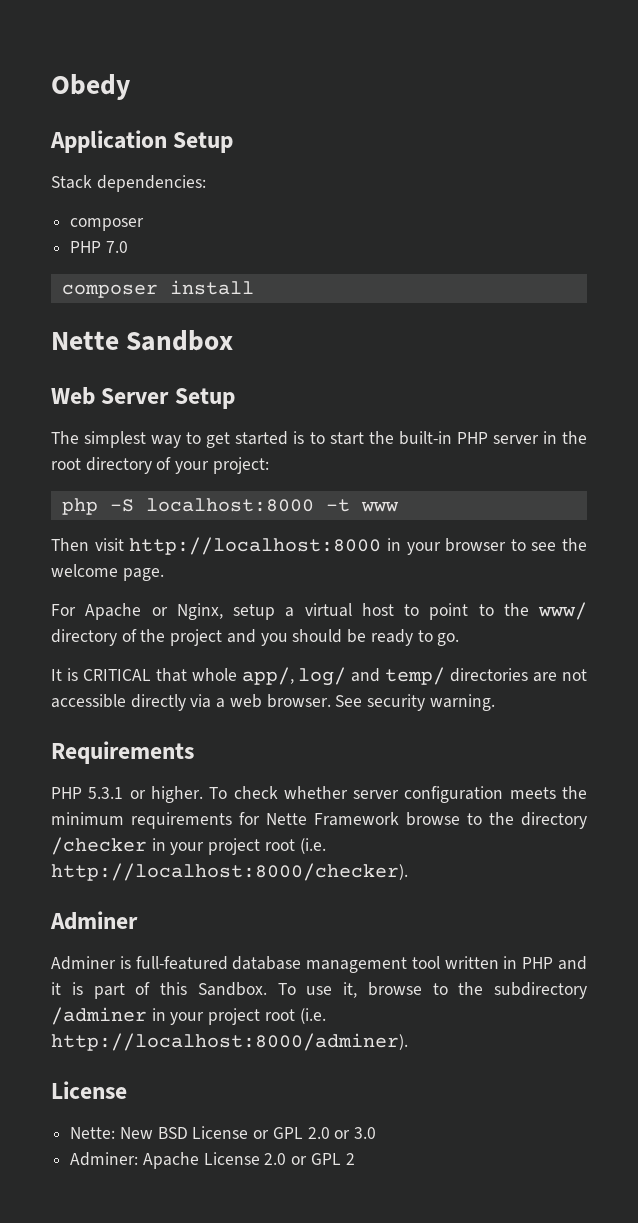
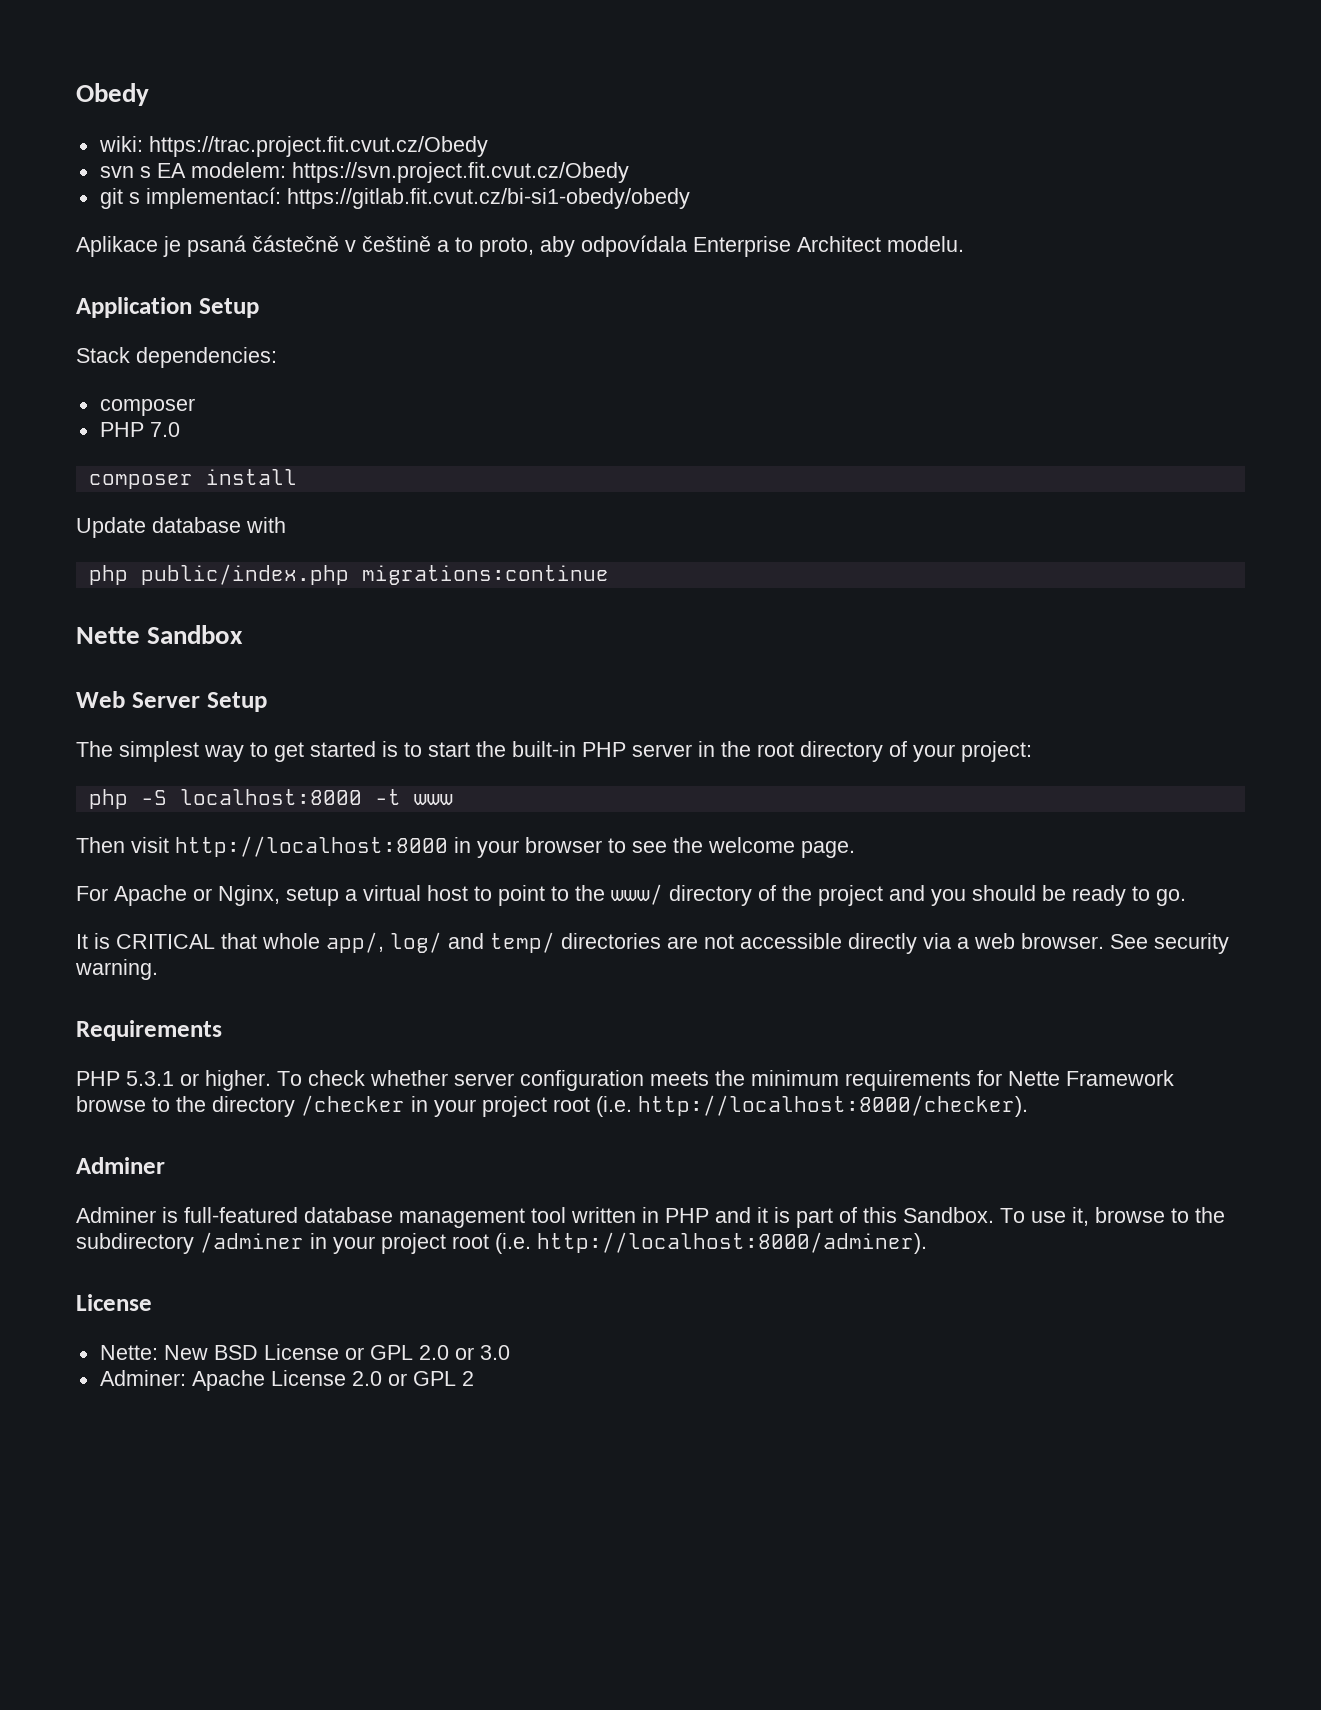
(130, 87) none -> [98,136,488,157] [99,162,629,183] [99,187,690,209] [76,235,964,257] // wiki: https://trac.project.fit.cvut.cz/Obedy // svn s EA modelem: https://svn.project.fit.cvut.cz/Obedy // git s implementací: https://gitlab.fit.cvut.cz/bi-si1-obedy/obedy // Aplikace je psaná částečně v češtině a to proto, aby odpovídala Enterprise Architect modelu.
(254, 287) none -> [76,517,286,538] [88,564,609,585] // Update database with // php public/index.php migrations:continue

